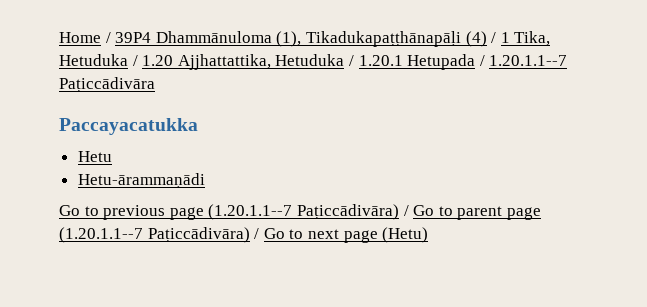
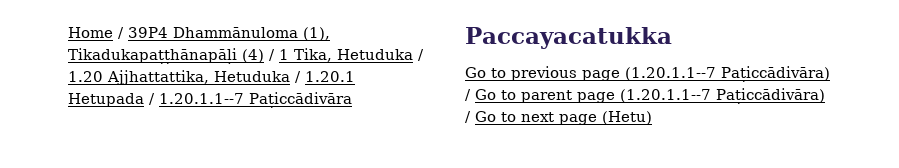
[77,151,112,162] [77,173,205,188] // Hetu // Hetu-ārammaṇādi -> (672, 38) none

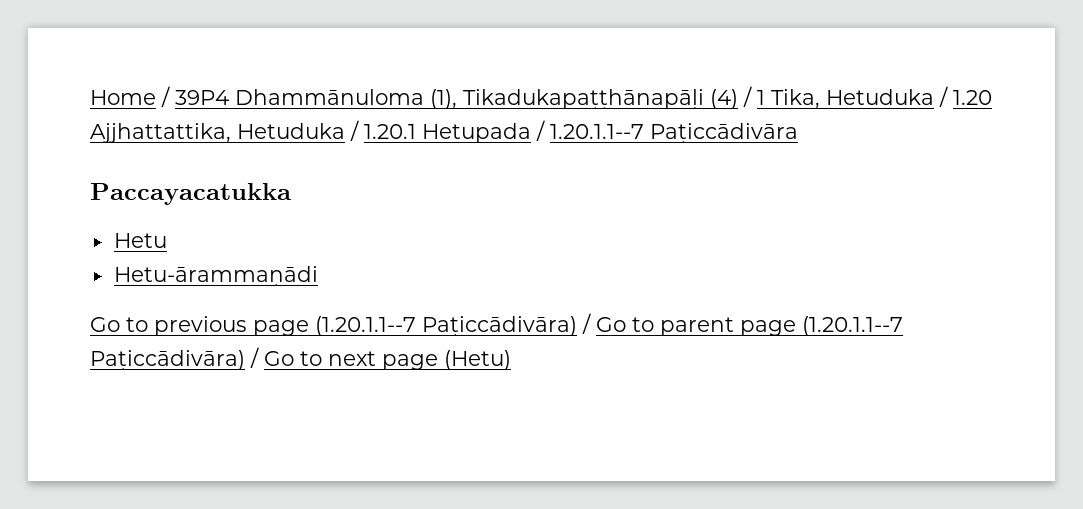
(672, 38) none -> [113,233,167,248] [113,266,318,286] // Hetu // Hetu-ārammaṇādi

